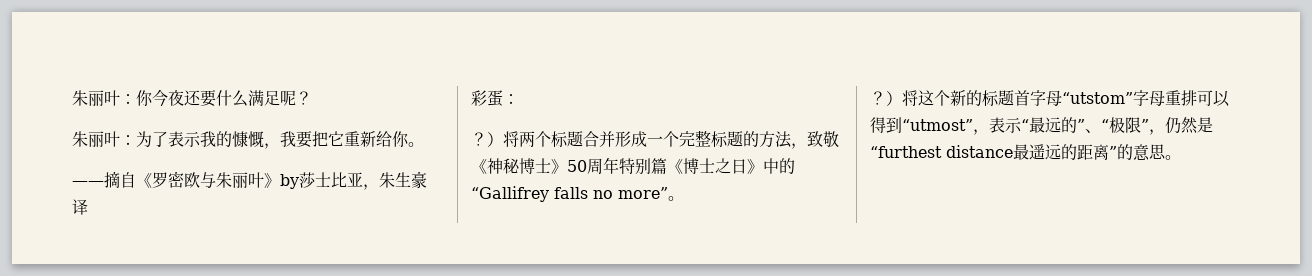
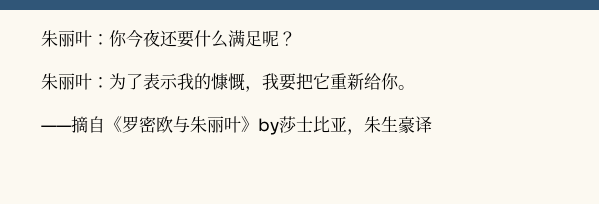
[471,90,519,107] [471,130,839,149] [471,157,795,175] [471,186,684,202] [870,90,1230,107] [870,117,1213,135] [870,144,1181,161] // 彩蛋： // ？）将两个标题合并形成一个完整标题的方法，致敬《神秘博士》50周年特别篇《博士之日》中的“Gallifrey falls no more”。 // ？）将这个新的标题首字母“utstom”字母重排可以得到“utmost”，表示“最远的”、“极限”，仍然是“furthest distance最遥远的距离”的意思。 -> (432, 124) none

